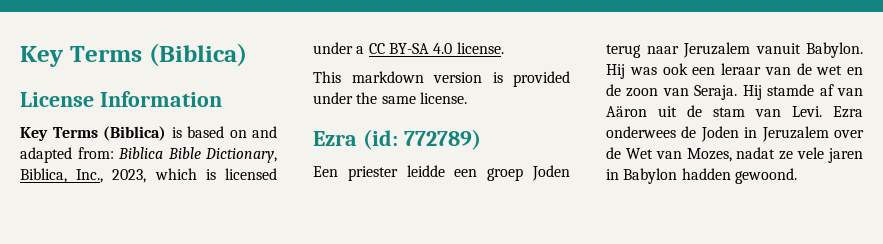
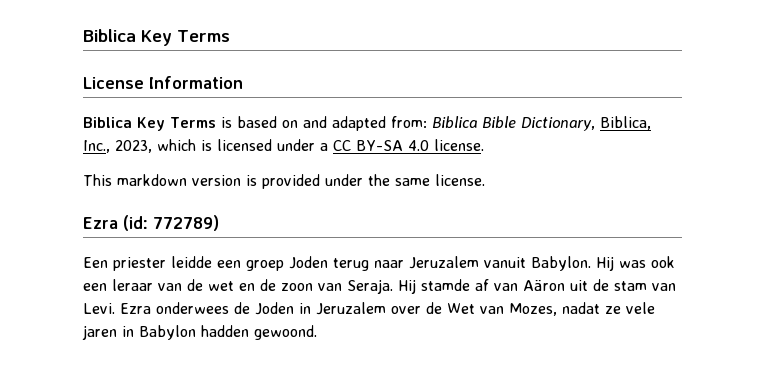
[20,43,247,67] Key Terms (Biblica) -> [83,29,230,46] Biblica Key Terms
[20,126,166,141] Key Terms (Biblica) -> [83,117,216,131] Biblica Key Terms

